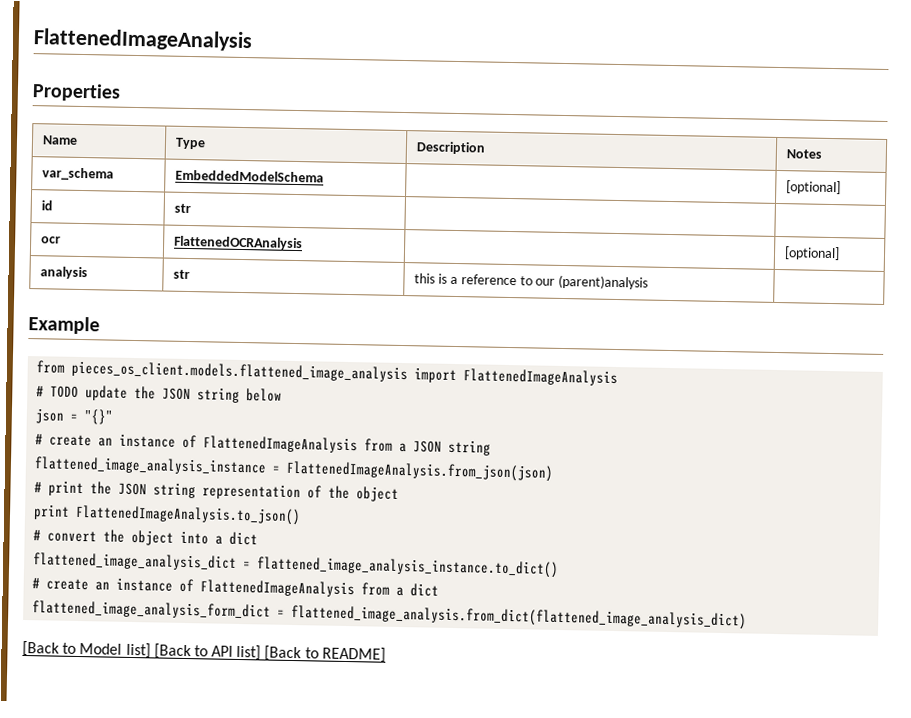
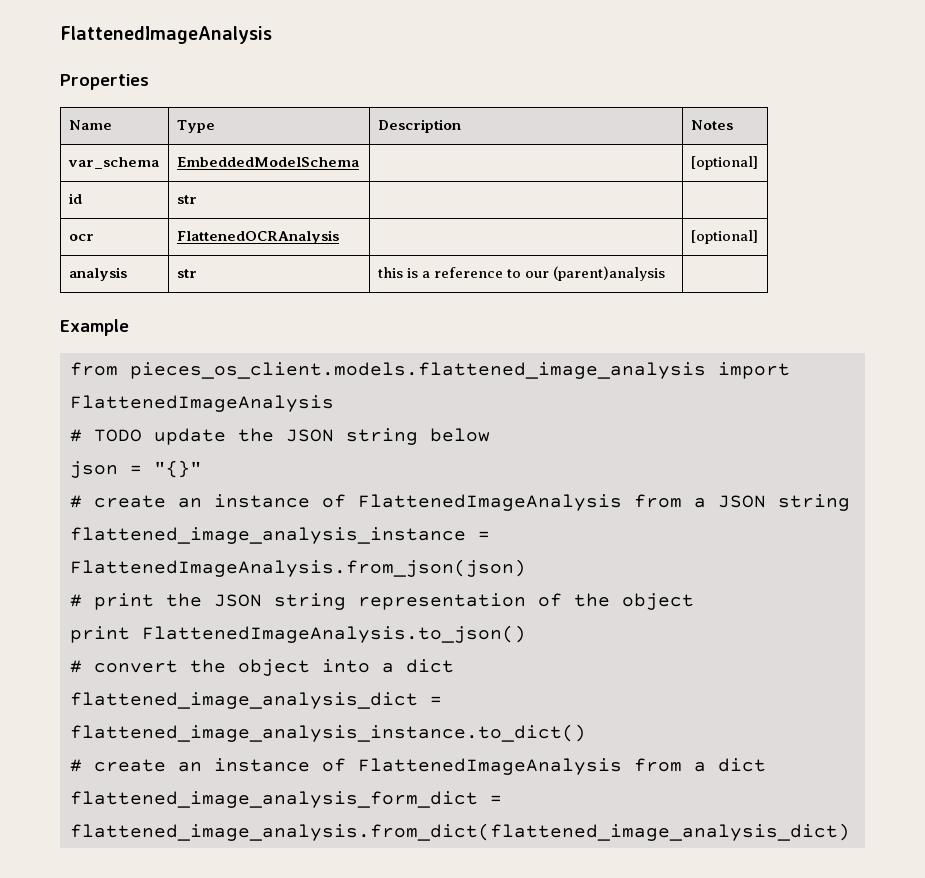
[22,640,386,663] // [Back to Model list] [Back to API list] [Back to README] -> (850, 832) none

